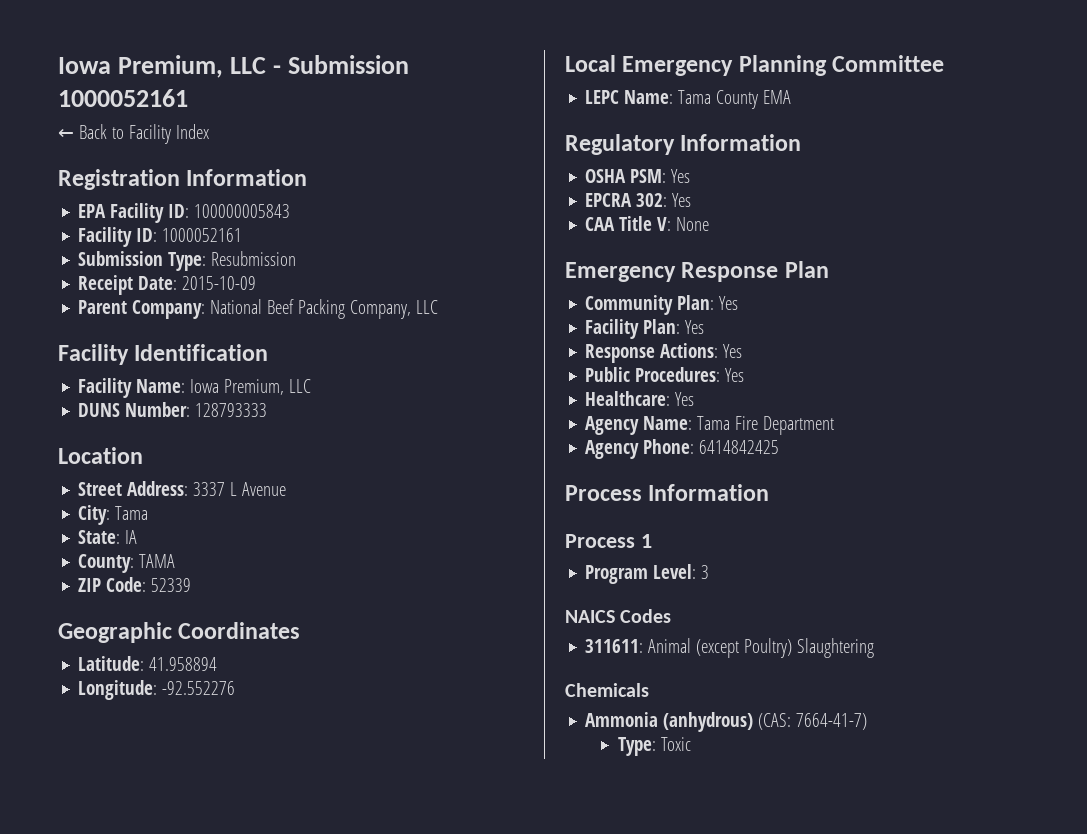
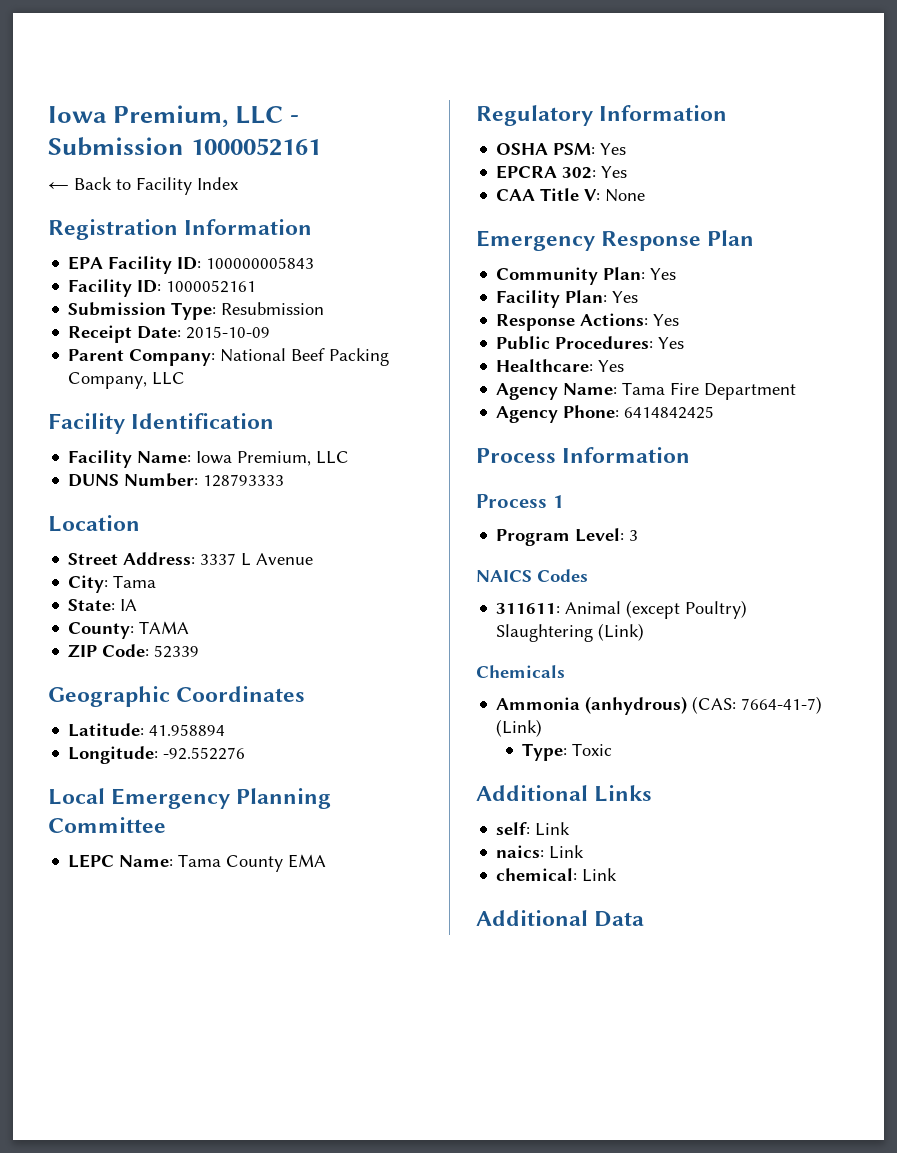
(875, 648) none -> [598,623,645,641] (Link)
(868, 721) none -> [496,719,543,737] (Link)
(692, 744) none -> [476,785,653,802] [496,822,571,836] [496,845,585,859] [496,868,618,882] [476,910,645,927] // Additional Links // self: Link // naics: Link // chemical: Link // Additional Data

